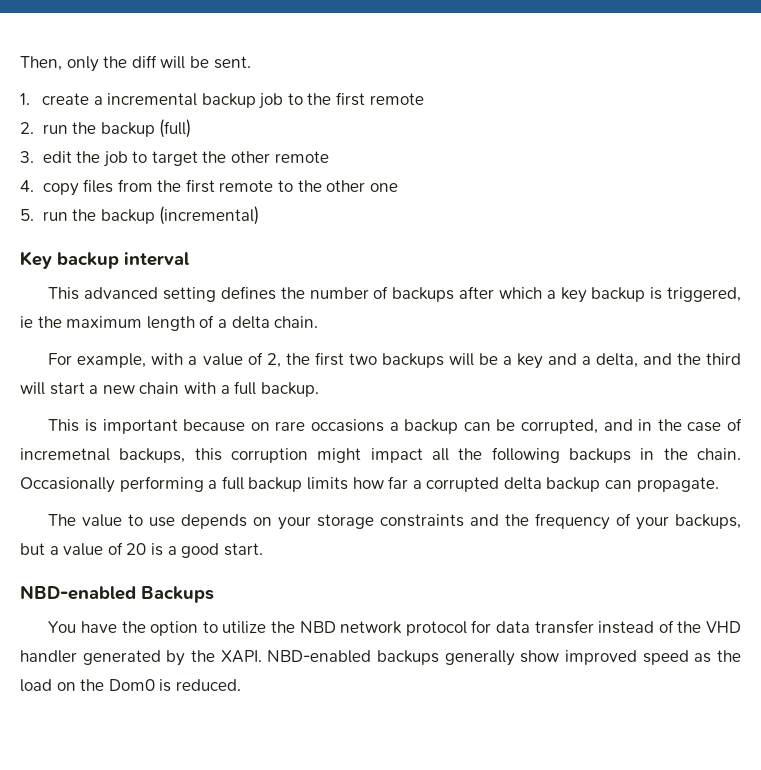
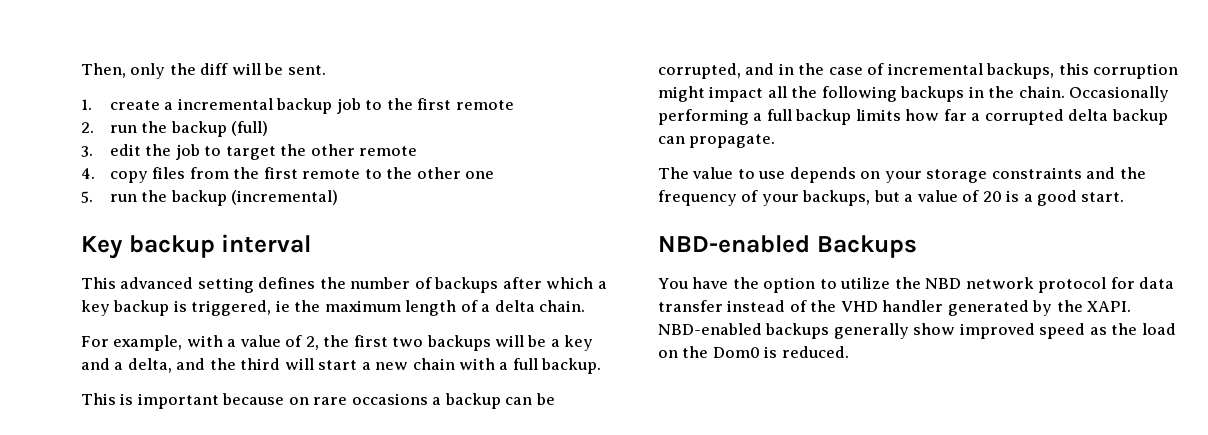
[20,448,110,461] incremetnal -> [887,63,983,75] incremental

